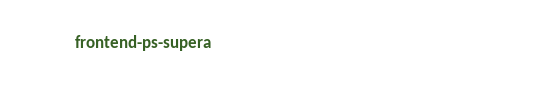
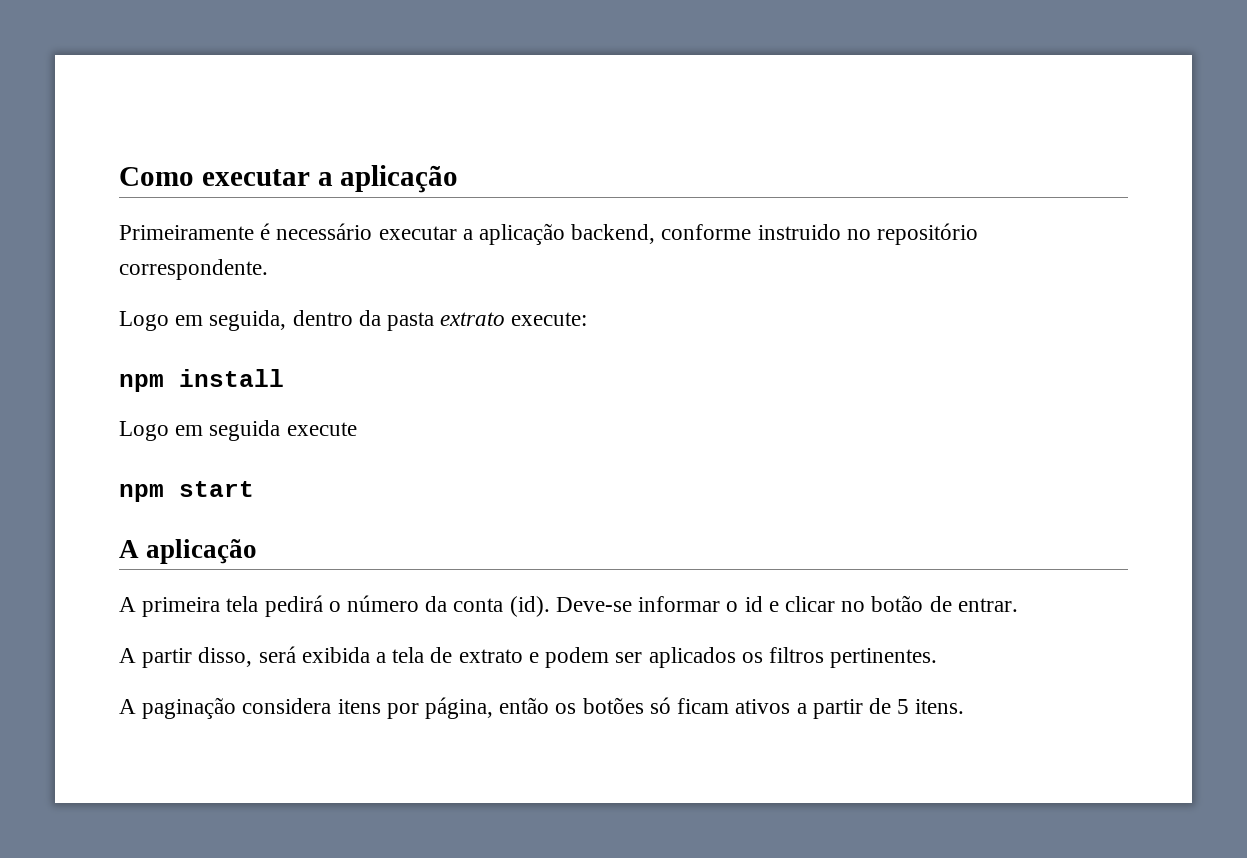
[75,35,211,51] frontend-ps-supera -> [119,165,459,193] [119,223,979,245] [119,259,268,280] [119,310,588,331] [119,369,284,392] [119,420,357,441] [119,481,254,502] [119,539,258,564] [119,595,1018,617] [119,646,938,668] [119,697,965,719] Como executar a aplicação // Primeiramente é necessário executar a aplicação backend, conforme instruido no repositório correspondente. // Logo em seguida, dentro da pasta extrato execute: // npm install // Logo em seguida execute // npm start // A aplicação // A primeira tela pedirá o número da conta (id). Deve-se informar o id e clicar no botão de entrar. // A partir disso, será exibida a tela de extrato e podem ser aplicados os filtros pertinentes. // A paginação considera itens por página, então os botões só ficam ativos a partir de 5 itens.

